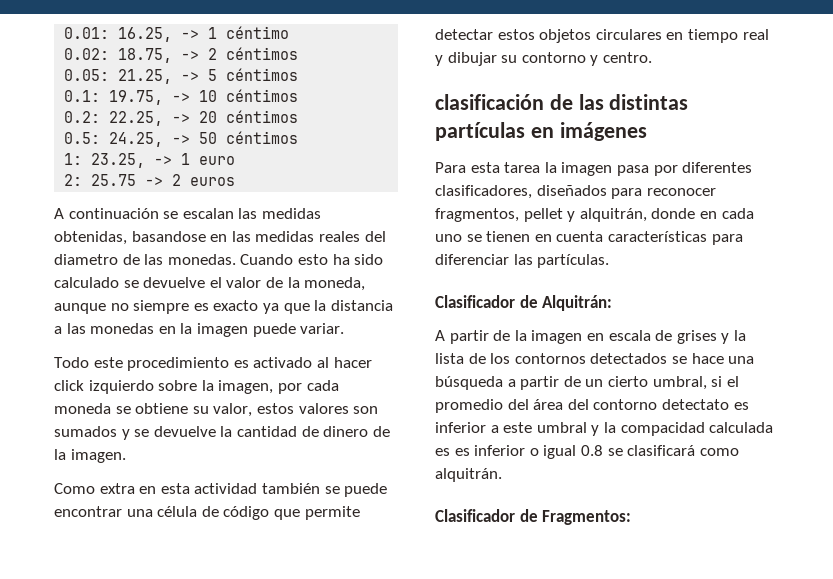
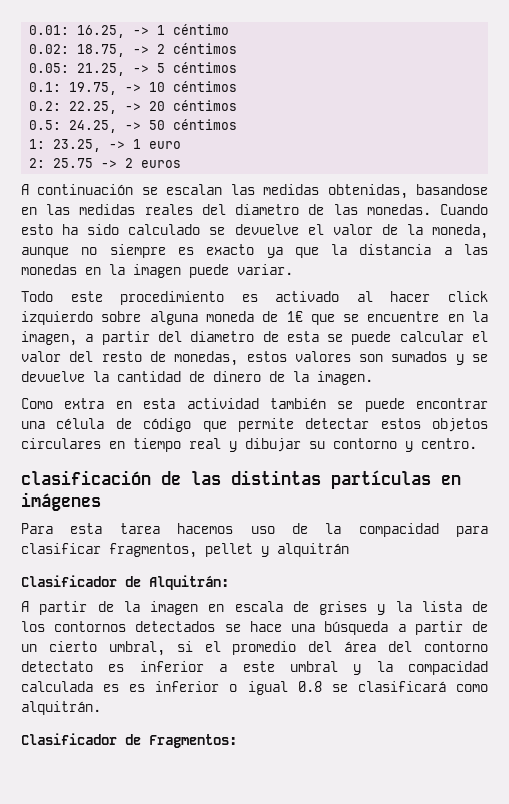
[201,380,339,394] [54,403,253,417] la imagen, por cada moneda se obtiene su valor, -> [149,311,489,325] [21,331,489,346] [21,351,239,366] alguna moneda de 1€ que se encuentre en la imagen, a partir del diametro de esta se puede calcular el valor del resto de monedas,
[544,162,753,176] [435,185,716,199] [435,208,754,222] [435,231,743,245] [435,254,610,268] la imagen pasa por diferentes clasificadores, diseñados para reconocer fragmentos, pellet y alquitrán, donde en cada uno se tienen en cuenta características para diferenciar las partículas. -> [177,523,488,537] [21,543,349,558] hacemos uso de la compacidad para clasificar fragmentos, pellet y alquitrán

